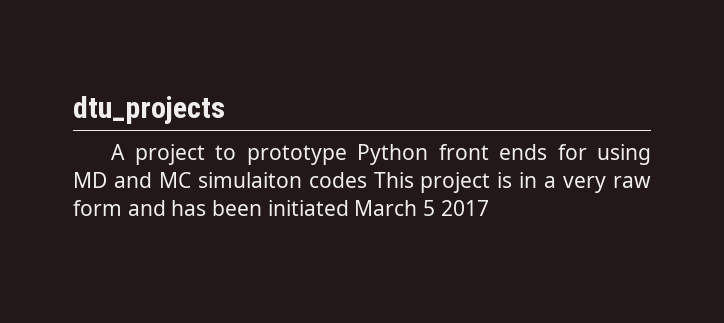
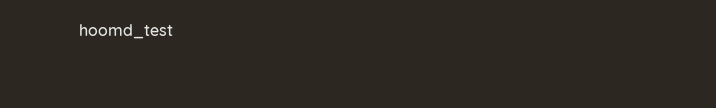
[73,96,225,124] [111,144,651,165] [73,172,652,193] [73,200,489,216] dtu_projects // A project to prototype Python front ends for using MD and MC simulaiton codes This project is in a very raw form and has been initiated March 5 2017 -> [79,24,173,39] hoomd_test

